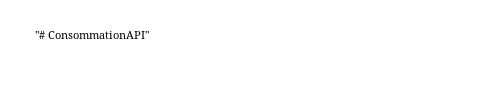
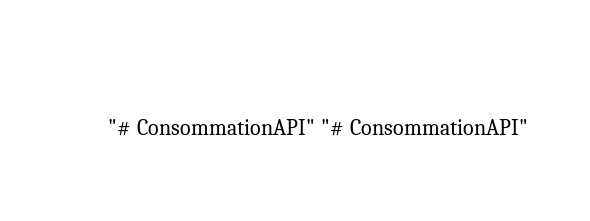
[35,31,149,39] "# ConsommationAPI" -> [108,119,528,136] "# ConsommationAPI" "# ConsommationAPI"

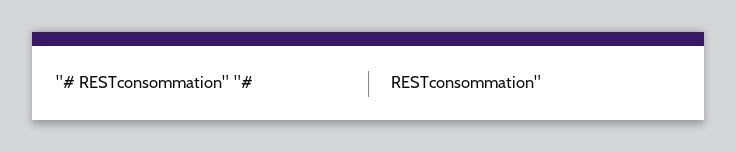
[108,119,528,136] "# ConsommationAPI" "# ConsommationAPI" -> [56,75,541,88] "# RESTconsommation" "# RESTconsommation"

